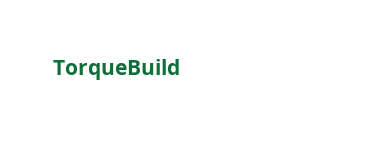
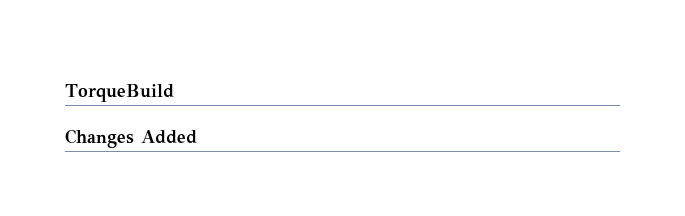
(180, 69) none -> [65,129,197,148] // Changes Added

